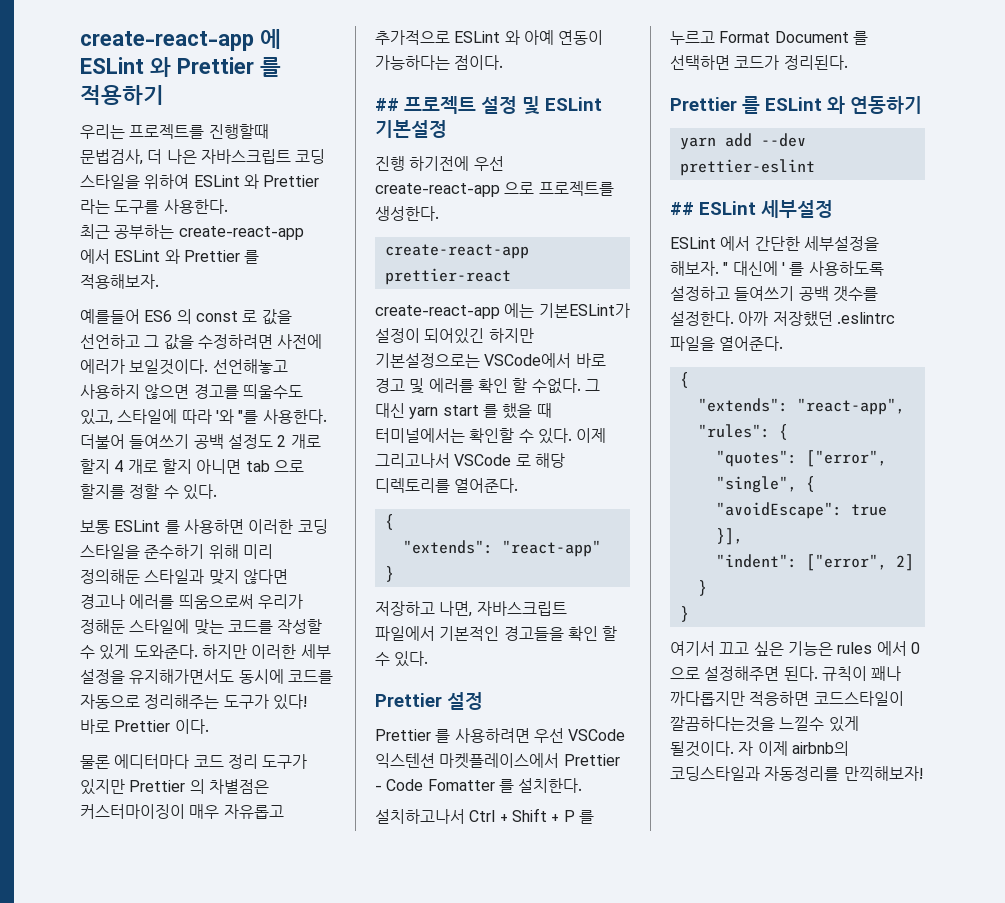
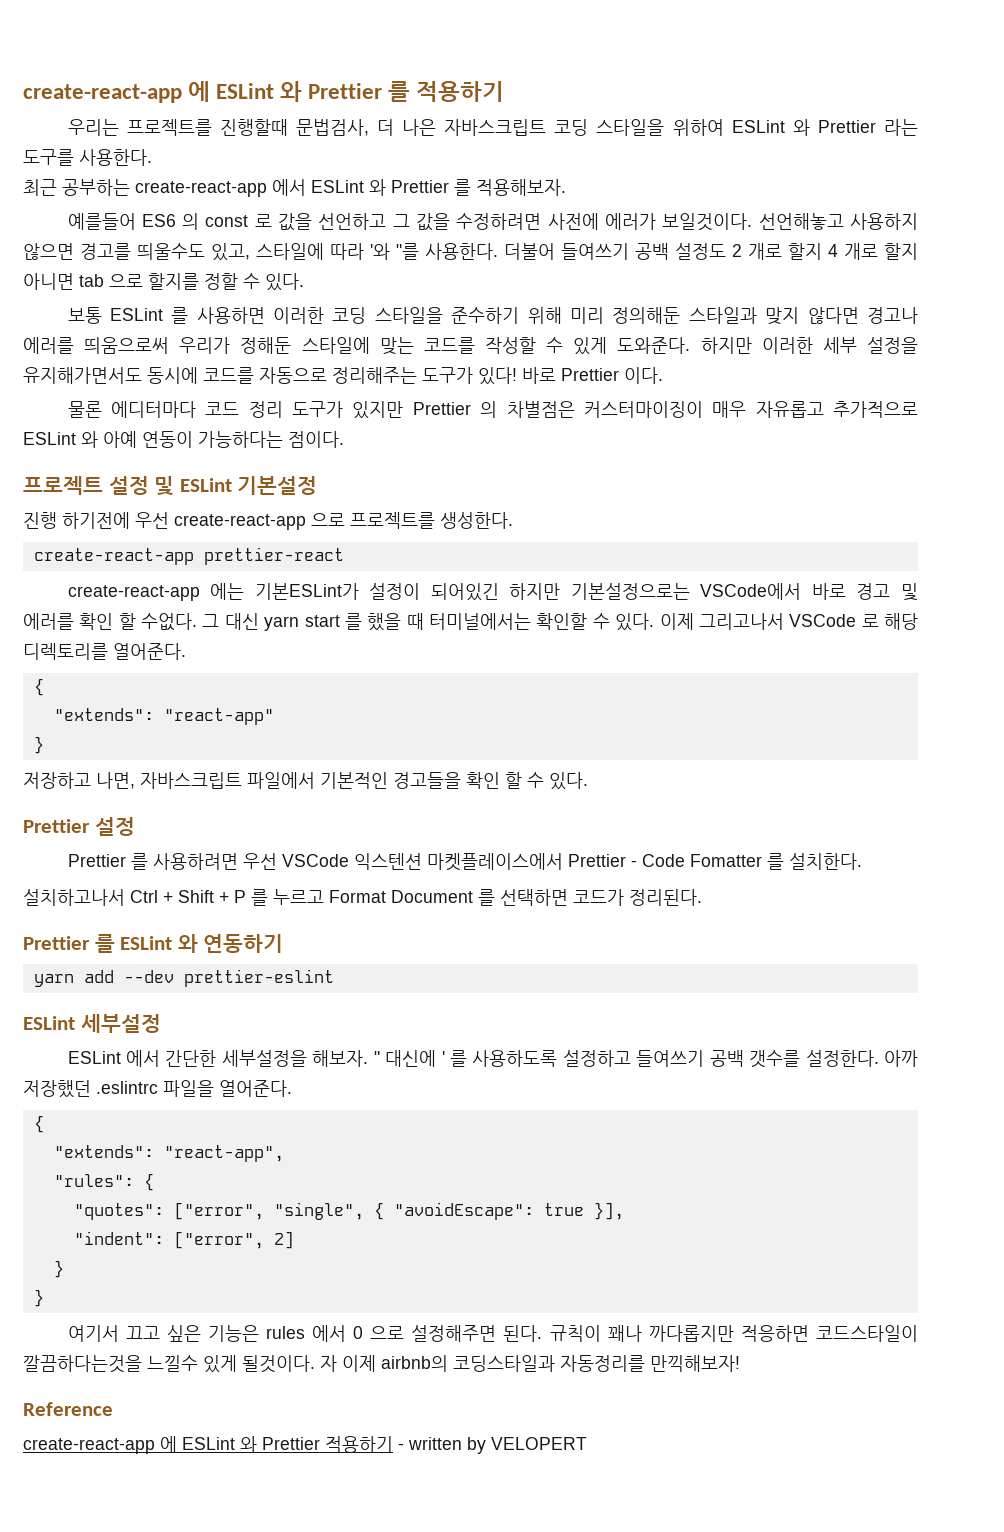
[375,98,399,111] ## -> (344, 439) none
[670,202,694,215] ## -> (334, 978) none
(923, 773) none -> [23,1402,113,1416] [23,1436,587,1454] // Reference // create-react-app 에 ESLint 와 Prettier 적용하기 - written by VELOPERT

